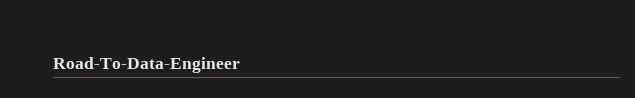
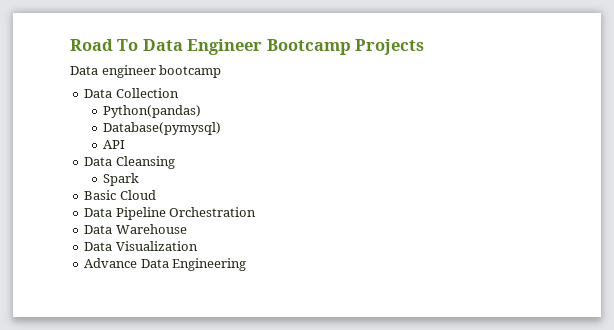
[53,57,240,73] Road-To-Data-Engineer -> [70,39,425,55] [70,65,222,78] [84,88,179,98] [103,105,202,118] [103,122,222,135] [103,140,126,149] [84,156,175,169] [103,173,140,186] [84,190,156,200] [84,207,257,220] [84,224,187,234] [84,241,198,251] [84,258,247,271] Road To Data Engineer Bootcamp Projects // Data engineer bootcamp // Data Collection // Python(pandas) // Database(pymysql) // API // Data Cleansing // Spark // Basic Cloud // Data Pipeline Orchestration // Data Warehouse // Data Visualization // Advance Data Engineering

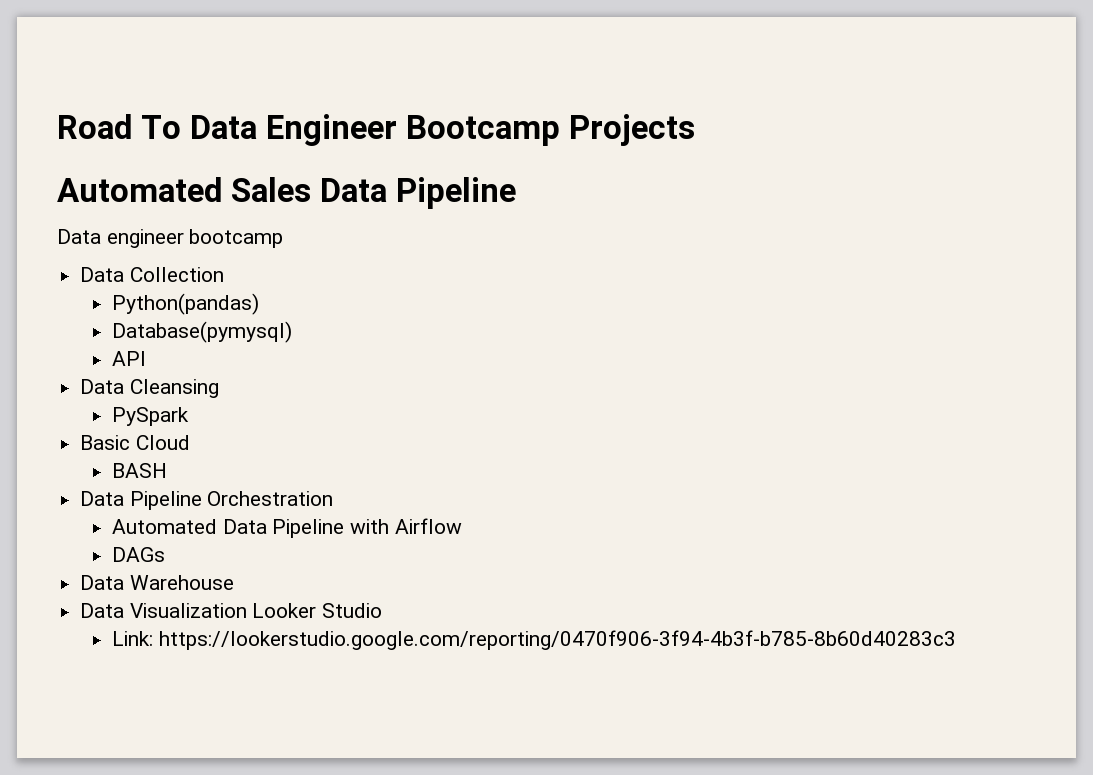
(425, 47) none -> [57,177,516,209] // Automated Sales Data Pipeline
[103,173,140,186] Spark -> [111,407,189,426] PySpark
(156, 195) none -> [111,463,167,478] // BASH
(257, 212) none -> [111,518,462,538] [111,547,165,562] // Automated Data Pipeline with Airflow // DAGs
[84,258,247,271] // Advance Data Engineering -> [252,603,383,618] [111,630,956,650] Looker Studio // Link: https://lookerstudio.google.com/reporting/0470f906-3f94-4b3f-b785-8b60d40283c3

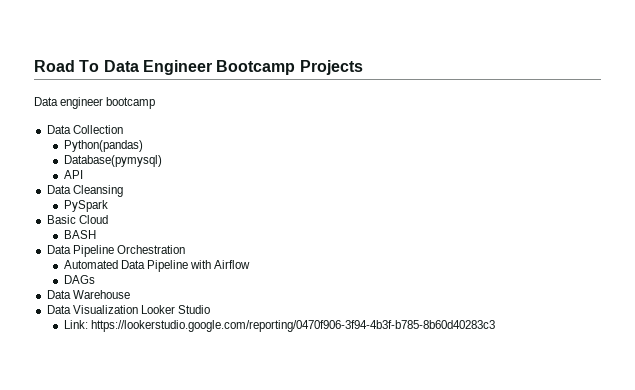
[57,177,516,209] // Automated Sales Data Pipeline -> (363, 67) none

